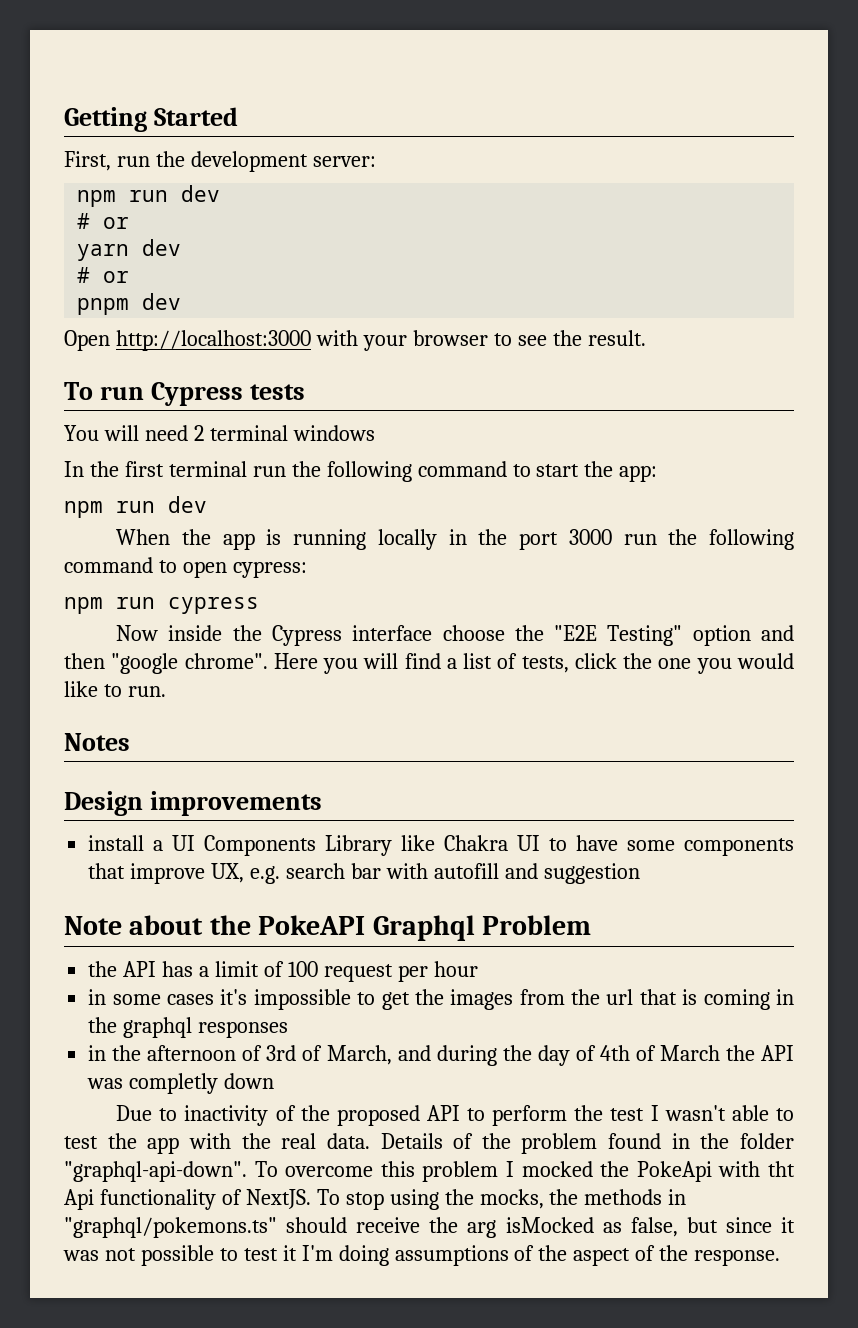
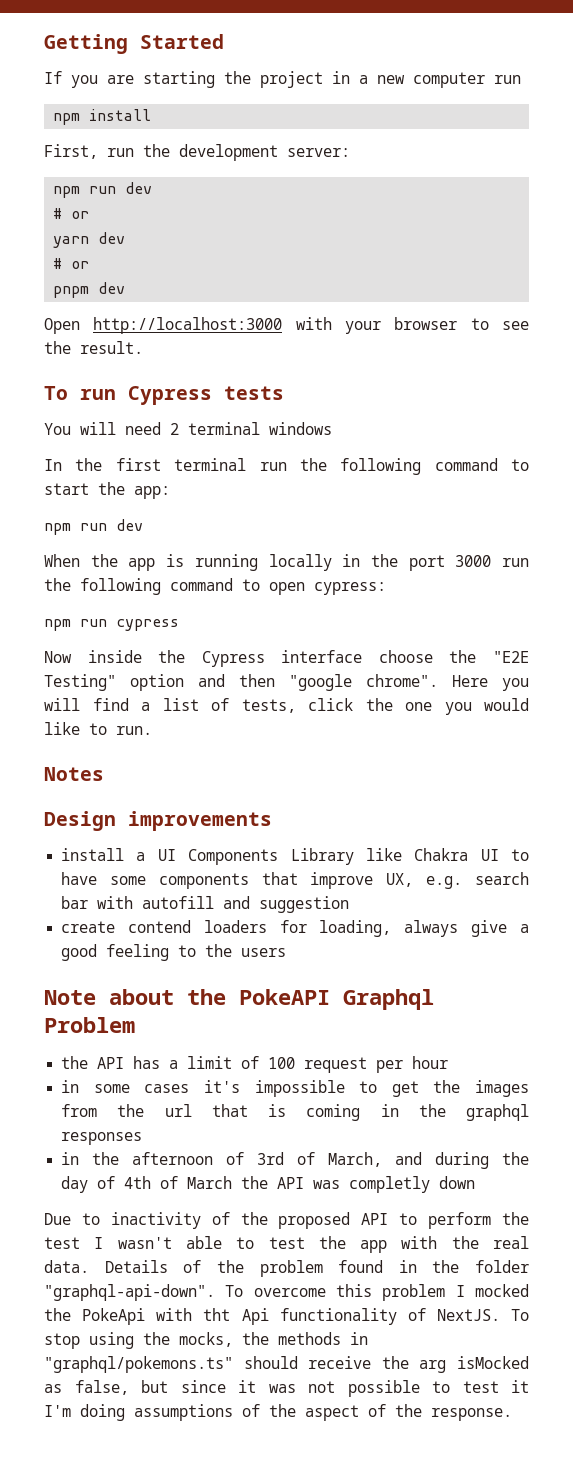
(238, 116) none -> [44,71,521,88] [53,109,152,125] // If you are starting the project in a new computer run // npm install
(640, 873) none -> [61,920,529,937] [61,944,287,961] // create contend loaders for loading, always give a good feeling to the users

